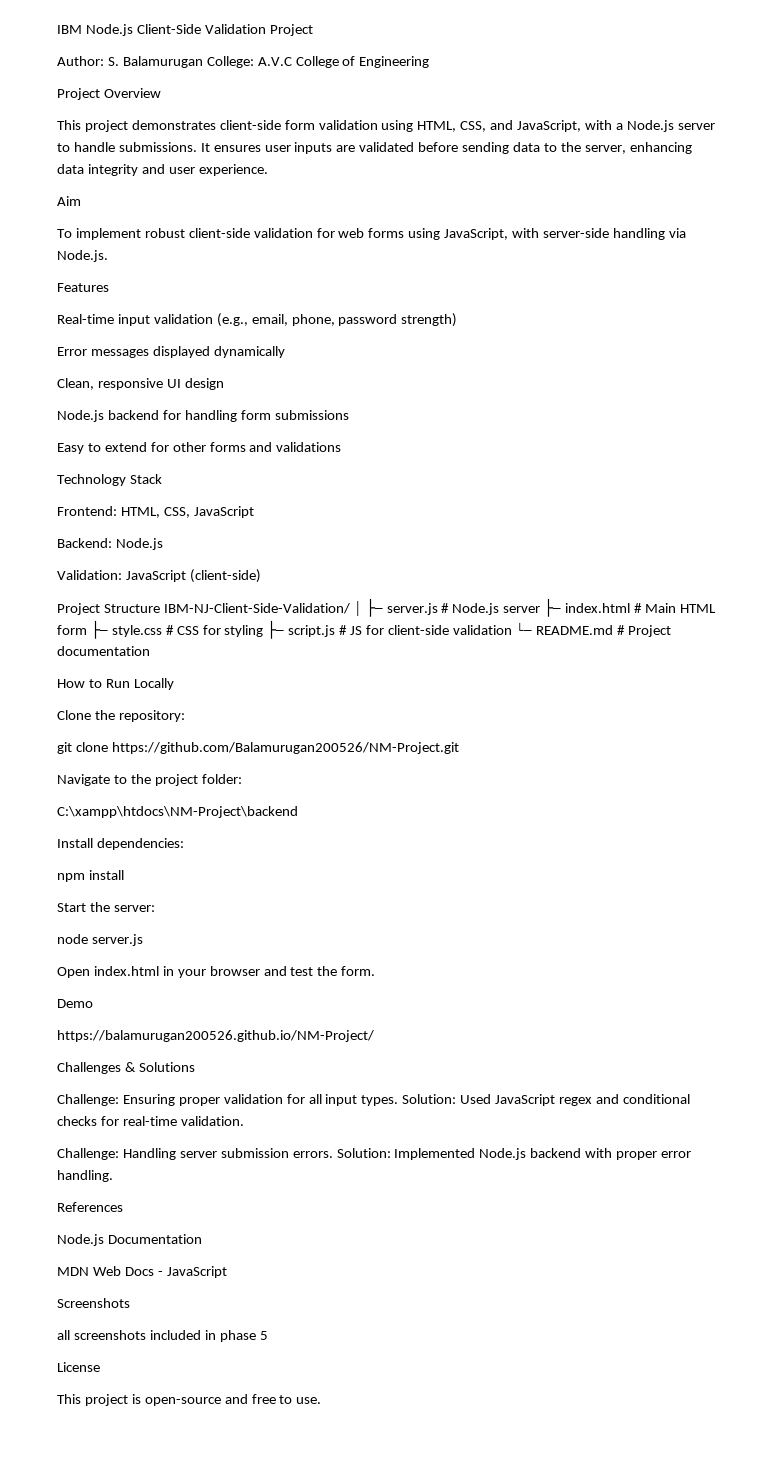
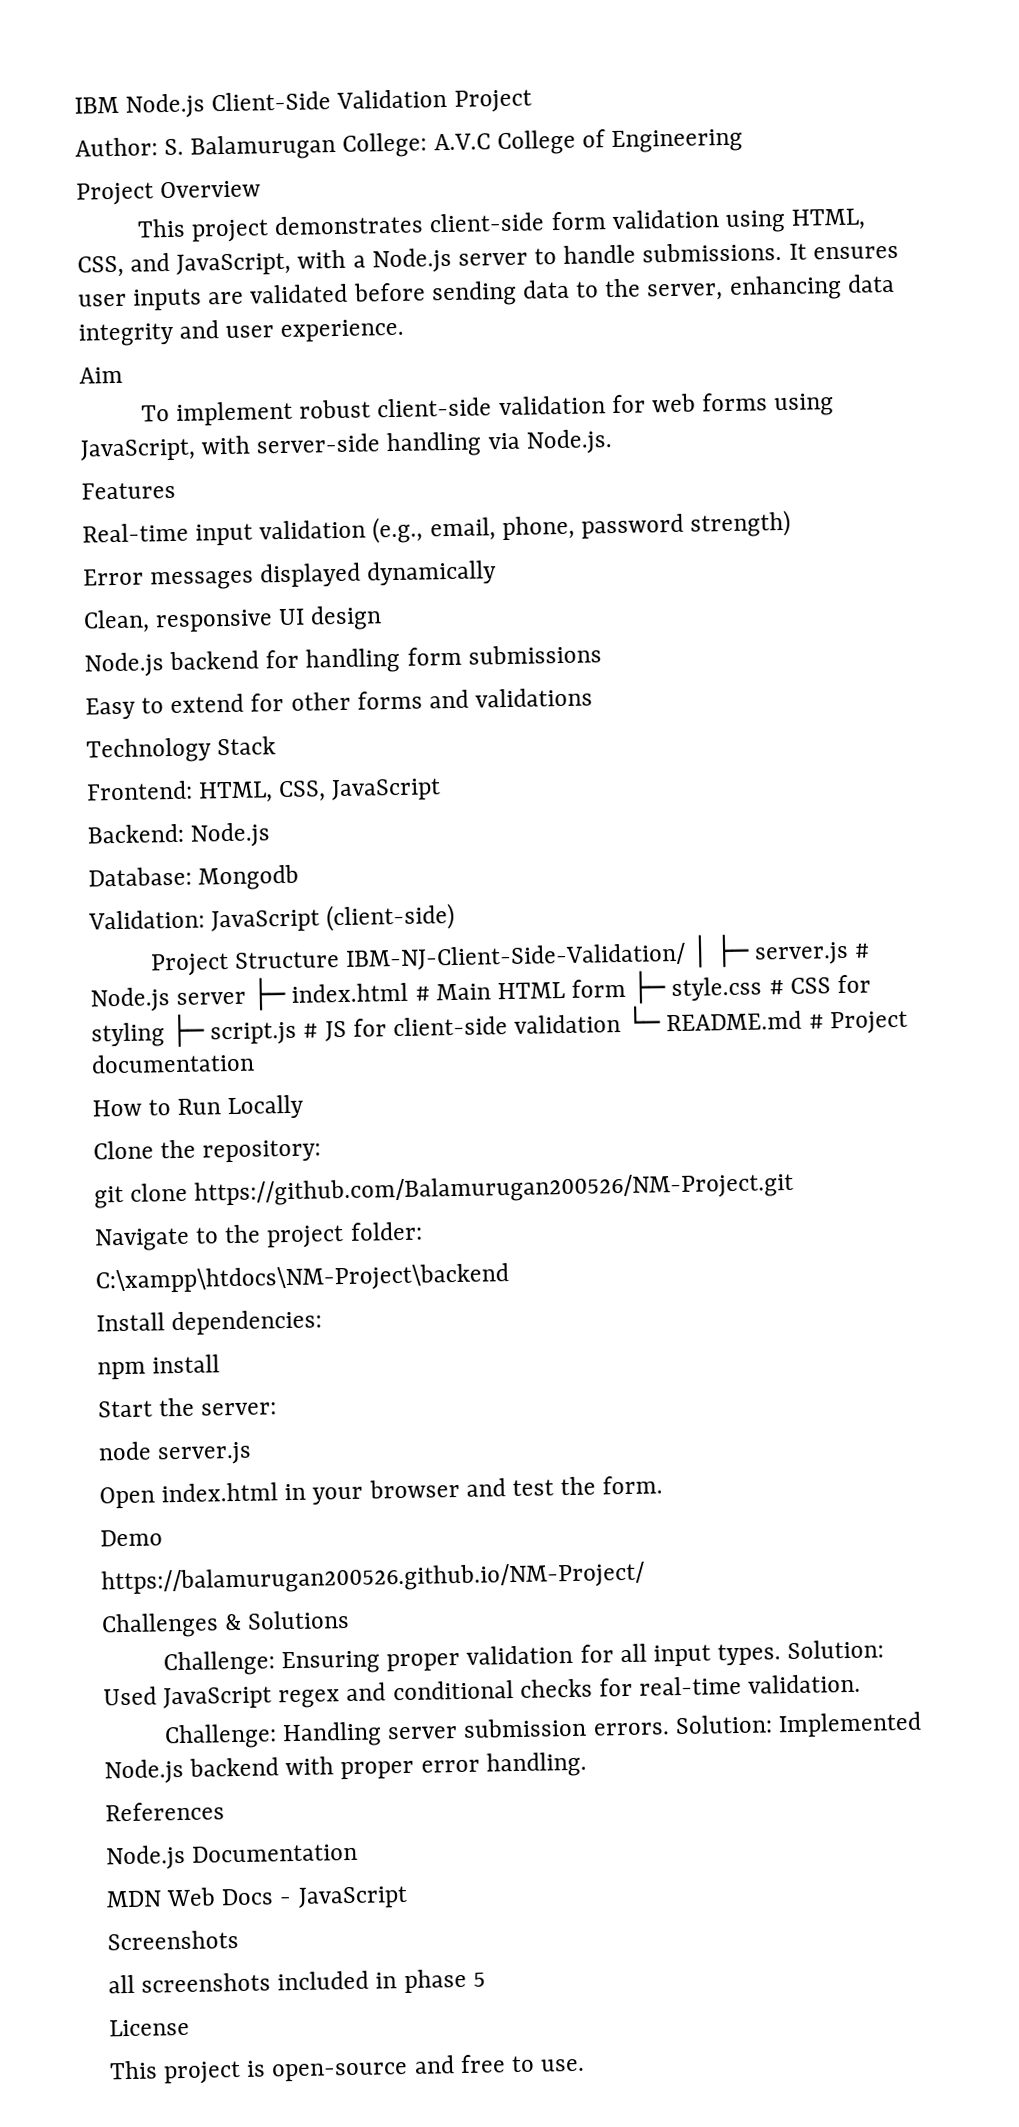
(163, 544) none -> [88,864,300,891] // Database: Mongodb

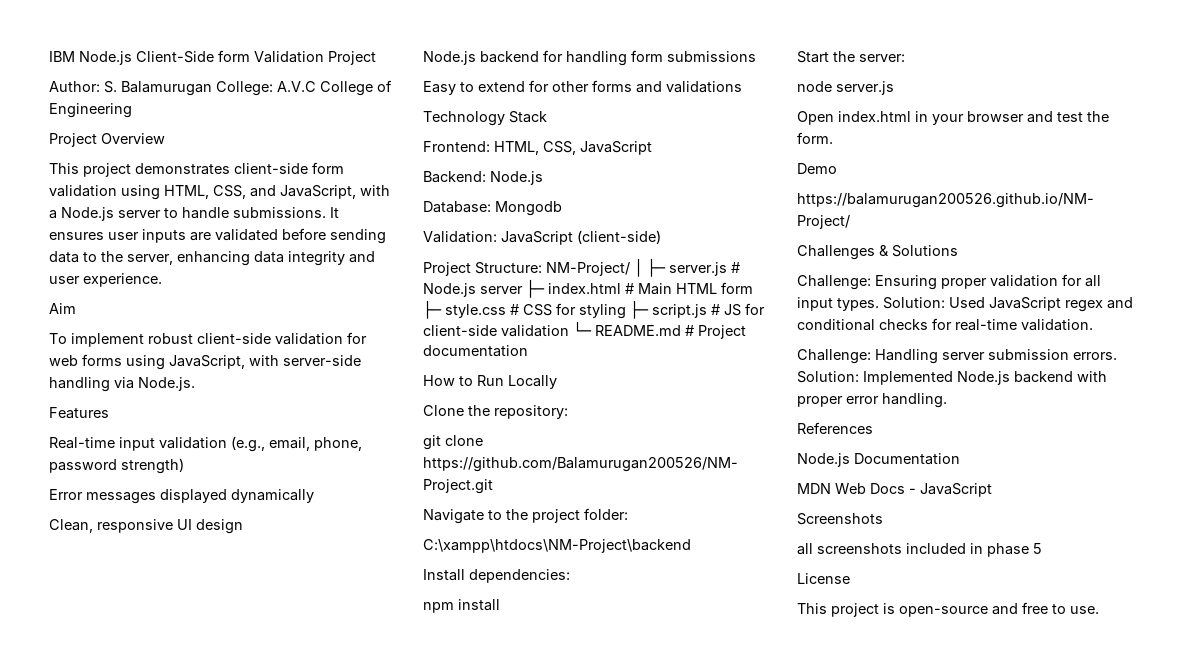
(332, 101) none -> [218,50,250,62] form
[234,942,687,971] Structure IBM-NJ-Client-Side-Validation/ -> [475,262,630,276] Structure: NM-Project/

